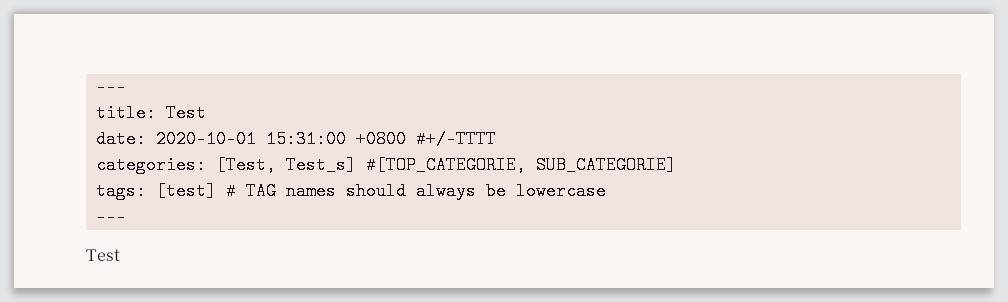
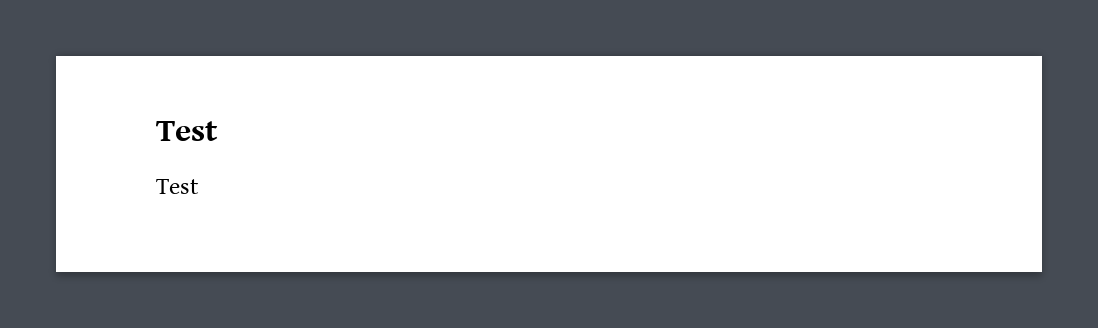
[95,78,126,96] [95,104,206,122] [95,130,496,148] [95,156,676,174] [95,182,606,200] [95,208,126,226] --- // title: Test // date: 2020-10-01 15:31:00 +0800 #+/-TTTT // categories: [Test, Test_s] #[TOP_CATEGORIE, SUB_CATEGORIE] // tags: [test] # TAG names should always be lowercase // --- -> [156,121,218,141] Test

